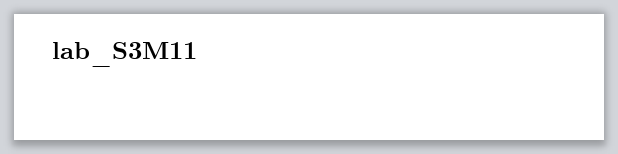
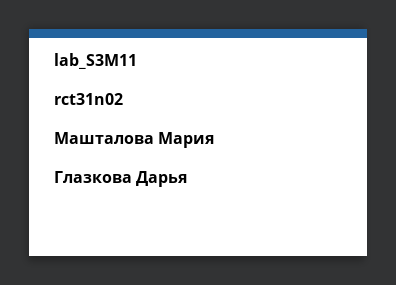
(197, 54) none -> [54,93,123,105] [54,132,215,148] [54,171,188,187] // rct31n02 // Машталова Мария // Глазкова Дарья

